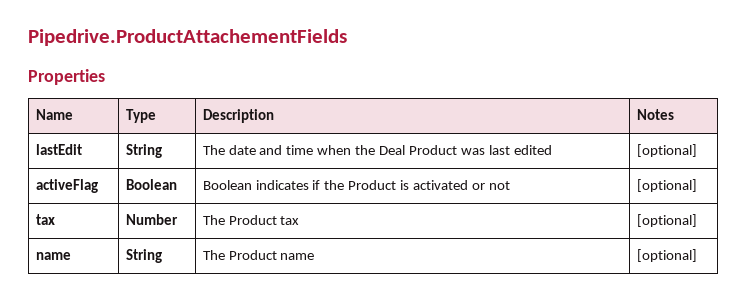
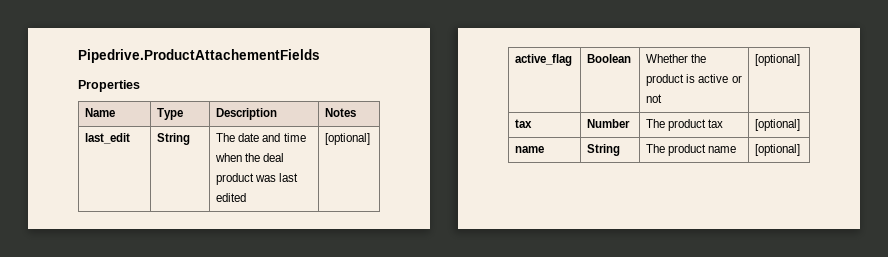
[35,144,82,155] lastEdit -> [85,133,131,144] last_edit
[379,145,458,155] Deal Product -> [263,153,285,162] [216,173,255,185] deal product
[35,179,98,193] activeFlag -> [515,54,573,66] active_flag
[202,180,469,190] Boolean indicates if the Product is activated -> [646,54,707,63] [646,74,729,86] Whether the product is active
[228,215,277,225] Product -> [668,119,707,131] product
[228,250,277,260] Product -> [668,144,707,156] product

